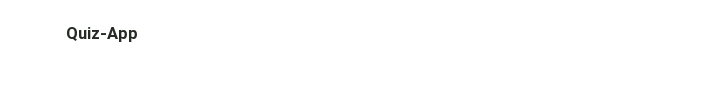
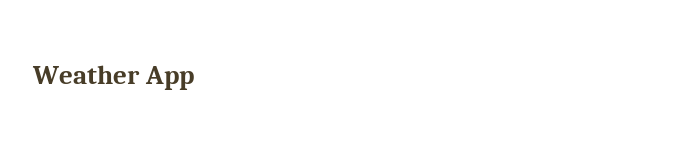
[66,27,138,42] Quiz-App -> [32,65,195,90] Weather App

